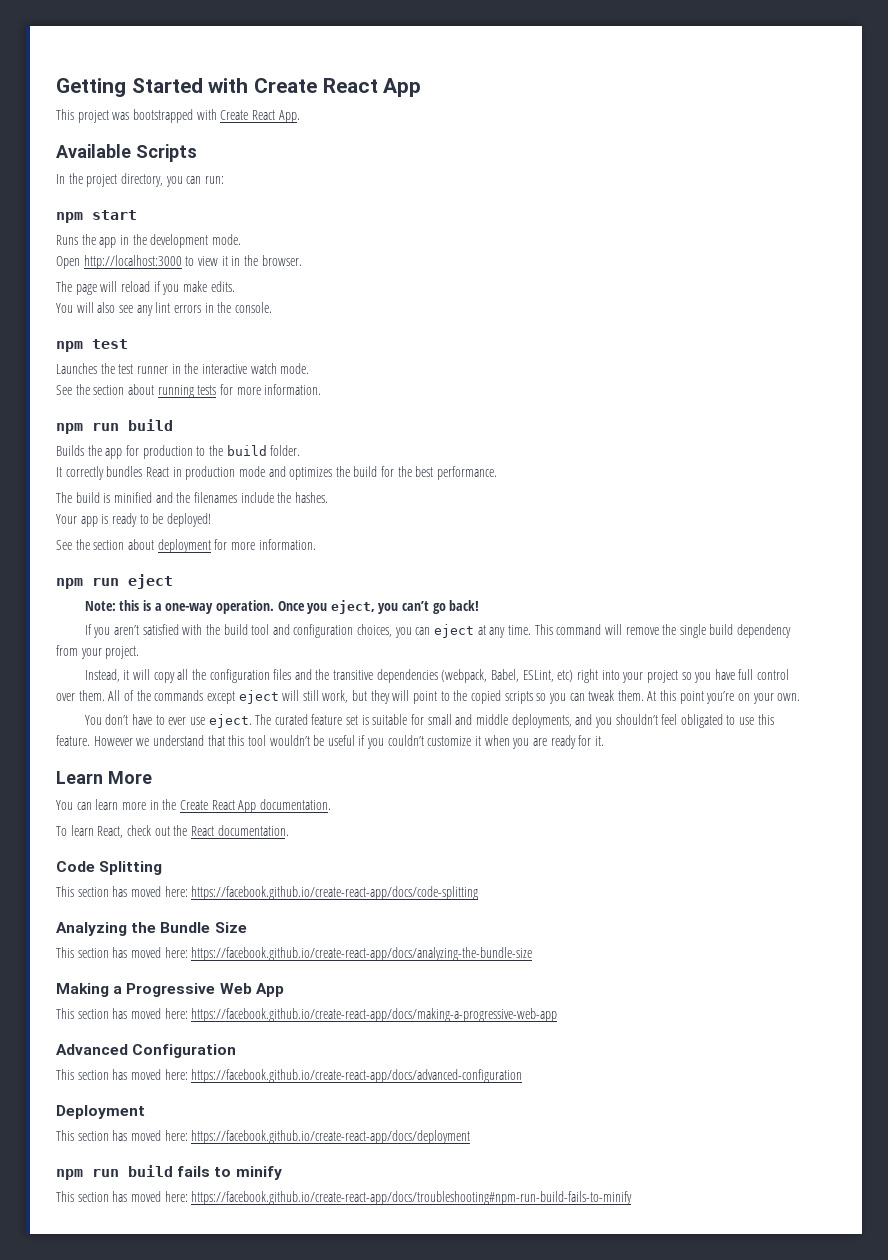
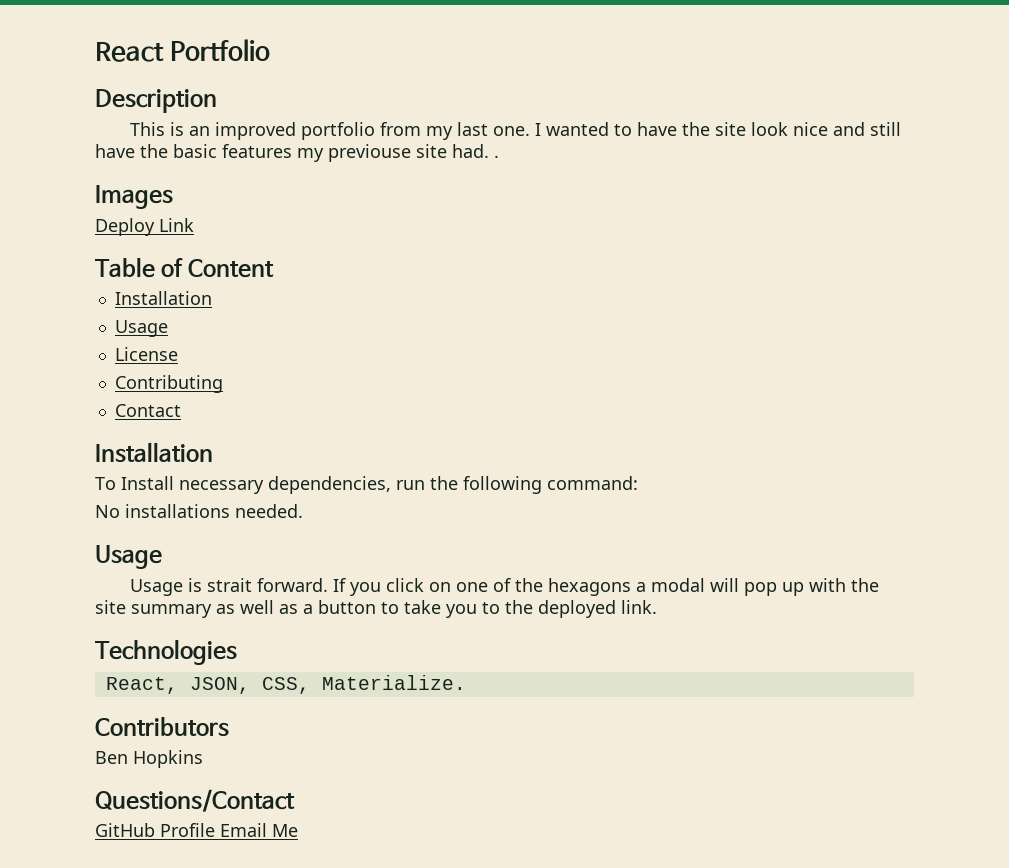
[56,78,422,97] [56,109,300,123] [56,144,197,162] [56,173,224,187] [56,210,137,223] [56,234,241,248] [56,255,302,269] [56,281,235,295] [56,302,272,316] [56,339,128,352] [56,363,310,374] [56,384,322,398] [56,419,173,434] [56,445,301,459] [56,466,498,480] [56,492,328,503] [56,513,211,527] [56,539,316,553] [56,574,173,589] [84,600,480,614] [84,624,792,638] [56,645,140,659] [84,669,790,683] [56,690,801,704] [84,714,774,728] [56,735,604,749] [56,771,152,784] [56,799,331,813] [56,825,289,838] [56,861,163,875] [56,886,479,900] [56,922,247,936] [56,947,533,961] [56,983,284,997] [56,1008,558,1022] [56,1044,237,1058] [56,1069,523,1083] [56,1105,145,1119] [56,1130,471,1144] [56,1165,282,1180] [56,1191,633,1205] Getting Started with Create React App // This project was bootstrapped with Create React App. // Available Scripts // In the project directory, you can run: // npm start // Runs the app in the development mode. // Open http://localhost:3000 to view it in the browser. // The page will reload if you make edits. // You will also see any lint errors in the console. // npm test // Launches the test runner in the interactive watch mode. // See the section about running tests for more information. // npm run build // Builds the app for production to the build folder. // It correctly bundles React in production mode and optimizes the build for the best performance. // The build is minified and the filenames include the hashes. // Your app is ready to be deployed! // See the section about deployment for more information. // npm run eject // Note: this is a one-way operation. Once you eject, you can’t go back! // If you aren’t satisfied with the build tool and configuration choices, you can eject at any time. This command will remove the single build dependency from your project. // Instead, it will copy all the configuration files and the transitive dependencies (webpack, Babel, ESLint, etc) right into your project so you have full control over them. All of the commands except eject will still work, but they will point to the copied scripts so you can tweak them. At this point you’re on your own. // You don’t have to ever use eject. The curated feature set is suitable for small and middle deployments, and you shouldn’t feel obligated to use this feature. However we understand that this tool wouldn’t be useful if you couldn’t customize it when you are ready for it. // Learn More // You can learn more in the Create React App documentation. // To learn React, check out the React documentation. // Code Splitting // This section has moved here: https://facebook.github.io/create-react-app/docs/code-splitting // Analyzing the Bundle Size // This section has moved here: https://facebook.github.io/create-react-app/docs/analyzing-the-bundle-size // Making a Progressive Web App // This section has moved here: https://facebook.github.io/create-react-app/docs/making-a-progressive-web-app // Advanced Configuration // This section has moved here: https://facebook.github.io/create-react-app/docs/advanced-configuration // Deployment // This section has moved here: https://facebook.github.io/create-react-app/docs/deployment // npm run build fails to minify // This section has moved here: https://facebook.github.io/create-react-app/docs/troubleshooting#npm-run-build-fails-to-minify -> [95,39,270,62] [95,89,217,113] [130,122,902,140] [95,144,499,162] [95,185,173,209] [95,218,194,236] [95,257,275,278] [114,291,212,305] [114,320,168,337] [114,347,178,361] [114,375,223,393] [114,404,181,417] [95,442,213,463] [95,476,638,494] [95,504,303,518] [95,545,162,569] [130,578,880,596] [95,600,657,618] [95,639,237,665] [105,675,466,694] [95,717,229,737] [95,750,203,768] [95,789,295,812] [95,823,298,837] React Portfolio // Description // This is an improved portfolio from my last one. I wanted to have the site look nice and still have the basic features my previouse site had. . // Images // Deploy Link // Table of Content // Installation // Usage // License // Contributing // Contact // Installation // To Install necessary dependencies, run the following command: // No installations needed. // Usage // Usage is strait forward. If you click on one of the hexagons a modal will pop up with the site summary as well as a button to take you to the deployed link. // Technologies // React, JSON, CSS, Materialize. // Contributors // Ben Hopkins // Questions/Contact // GitHub Profile Email Me

